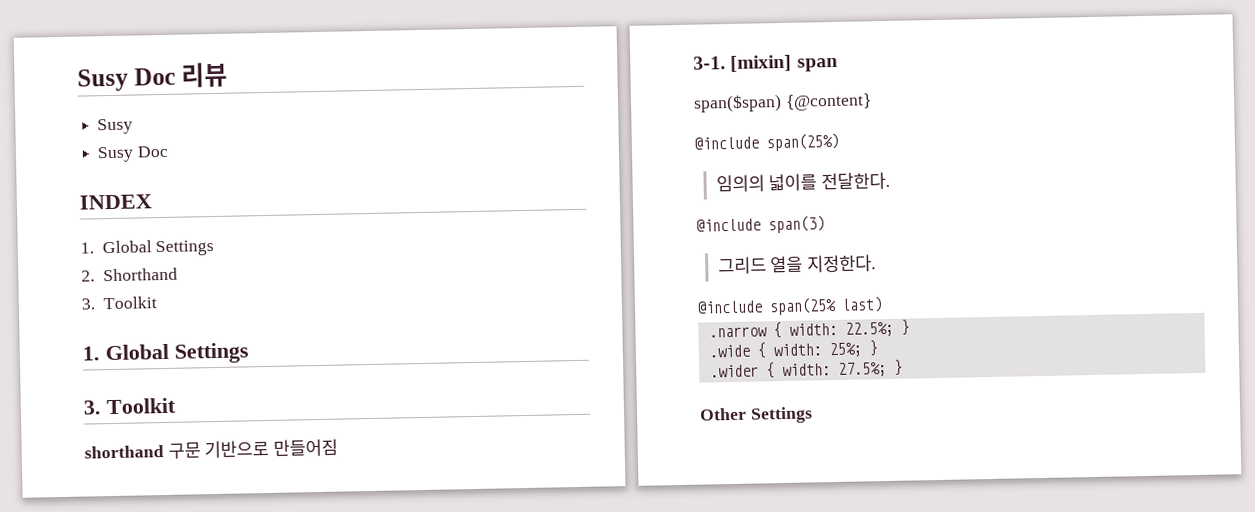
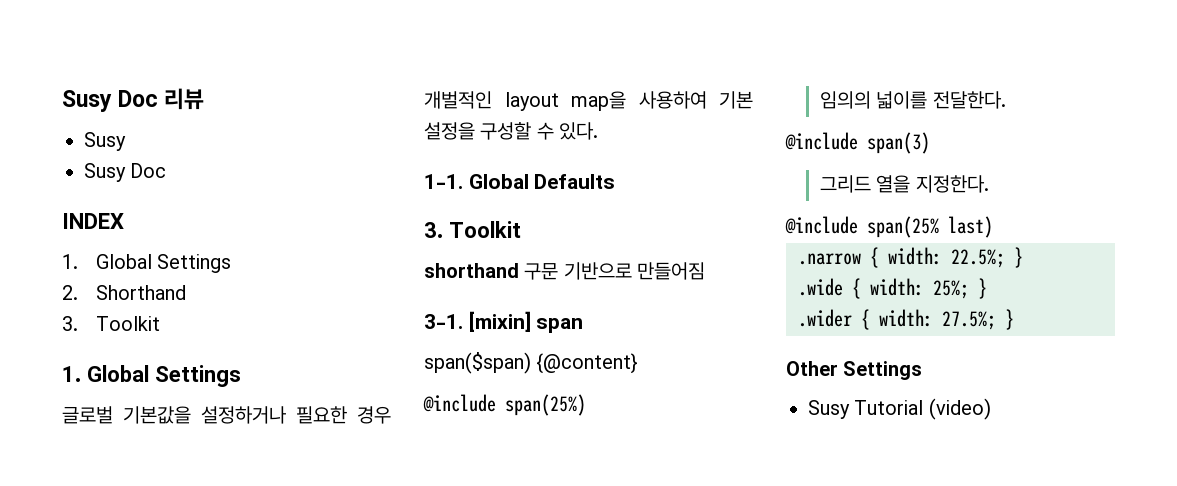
(249, 353) none -> [62,406,391,424] [424,91,753,111] [424,122,599,140] [424,174,616,189] // 글로벌 기본값을 설정하거나 필요한 경우 개벌적인 layout map을 사용하여 기본 설정을 구성할 수 있다. // 1-1. Global Defaults
(813, 415) none -> [808,398,991,420] // Susy Tutorial (video)

